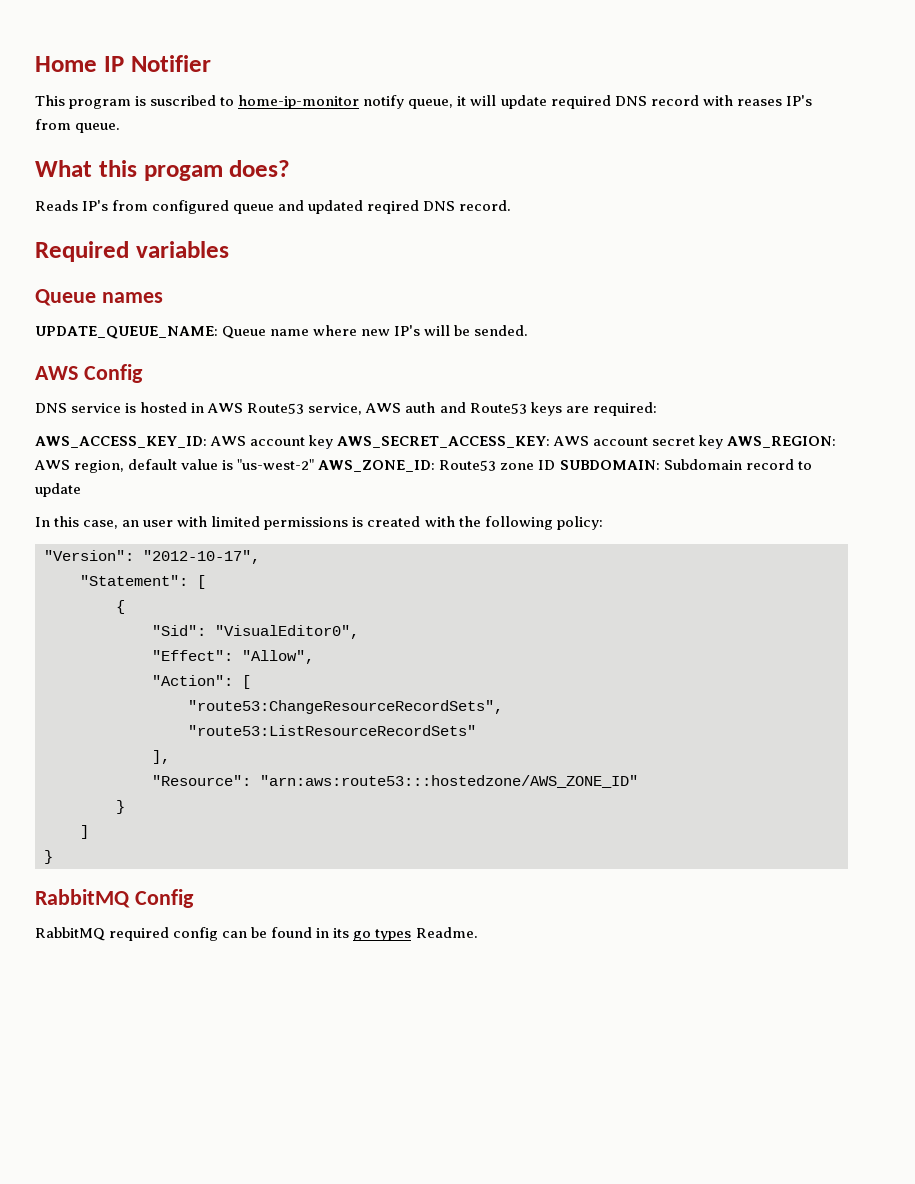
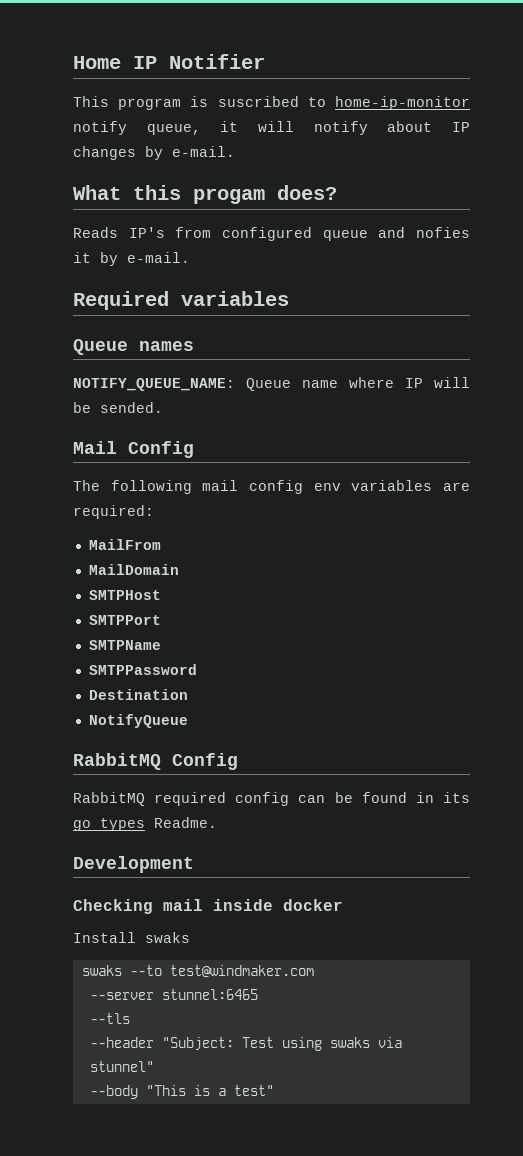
[500,95,812,109] [35,119,121,133] update required DNS record with reases IP's from queue. -> [313,121,470,135] [73,146,235,160] notify about IP changes by e-mail.
[308,200,512,214] updated reqired DNS record. -> [416,227,470,238] [73,252,190,266] nofies it by e-mail.
[35,326,218,339] UPDATE_QUEUE_NAME: -> [73,378,235,391] NOTIFY_QUEUE_NAME:
[361,325,421,336] new IP's -> [405,378,423,388] IP
[35,364,143,383] [35,402,657,416] [35,435,837,449] [34,459,812,473] [35,483,81,497] [35,516,603,530] [44,550,260,564] [80,575,206,589] [116,600,125,614] [152,625,359,639] [152,650,314,664] [152,675,251,689] [188,700,503,714] [188,725,476,736] [152,750,170,764] [152,775,638,788] [116,800,125,814] [80,825,89,839] [44,850,53,864] AWS Config // DNS service is hosted in AWS Route53 service, AWS auth and Route53 keys are required: // AWS_ACCESS_KEY_ID: AWS account key AWS_SECRET_ACCESS_KEY: AWS account secret key AWS_REGION: AWS region, default value is "us-west-2" AWS_ZONE_ID: Route53 zone ID SUBDOMAIN: Subdomain record to update // In this case, an user with limited permissions is created with the following policy: // "Version": "2012-10-17", // "Statement": [ // { // "Sid": "VisualEditor0", // "Effect": "Allow", // "Action": [ // "route53:ChangeResourceRecordSets", // "route53:ListResourceRecordSets" // ], // "Resource": "arn:aws:route53:::hostedzone/AWS_ZONE_ID" // } // ] // } -> [73,441,194,458] [73,480,470,494] [73,505,154,519] [88,539,161,550] [88,564,179,575] [88,590,161,600] [88,615,161,625] [88,640,161,650] [88,664,197,675] [88,689,188,700] [88,714,188,728] Mail Config // The following mail config env variables are required: // MailFrom // MailDomain // SMTPHost // SMTPPort // SMTPName // SMTPPassword // Destination // NotifyQueue
(478, 932) none -> [73,856,194,873] [73,899,343,914] [73,932,190,943] [81,965,314,978] [89,989,258,1000] [89,1013,130,1024] [89,1037,402,1051] [89,1061,154,1072] [89,1085,274,1099] // Development // Checking mail inside docker // Install swaks // swaks --to test@windmaker.com // --server stunnel:6465 // --tls // --header "Subject: Test using swaks via stunnel" // --body "This is a test"

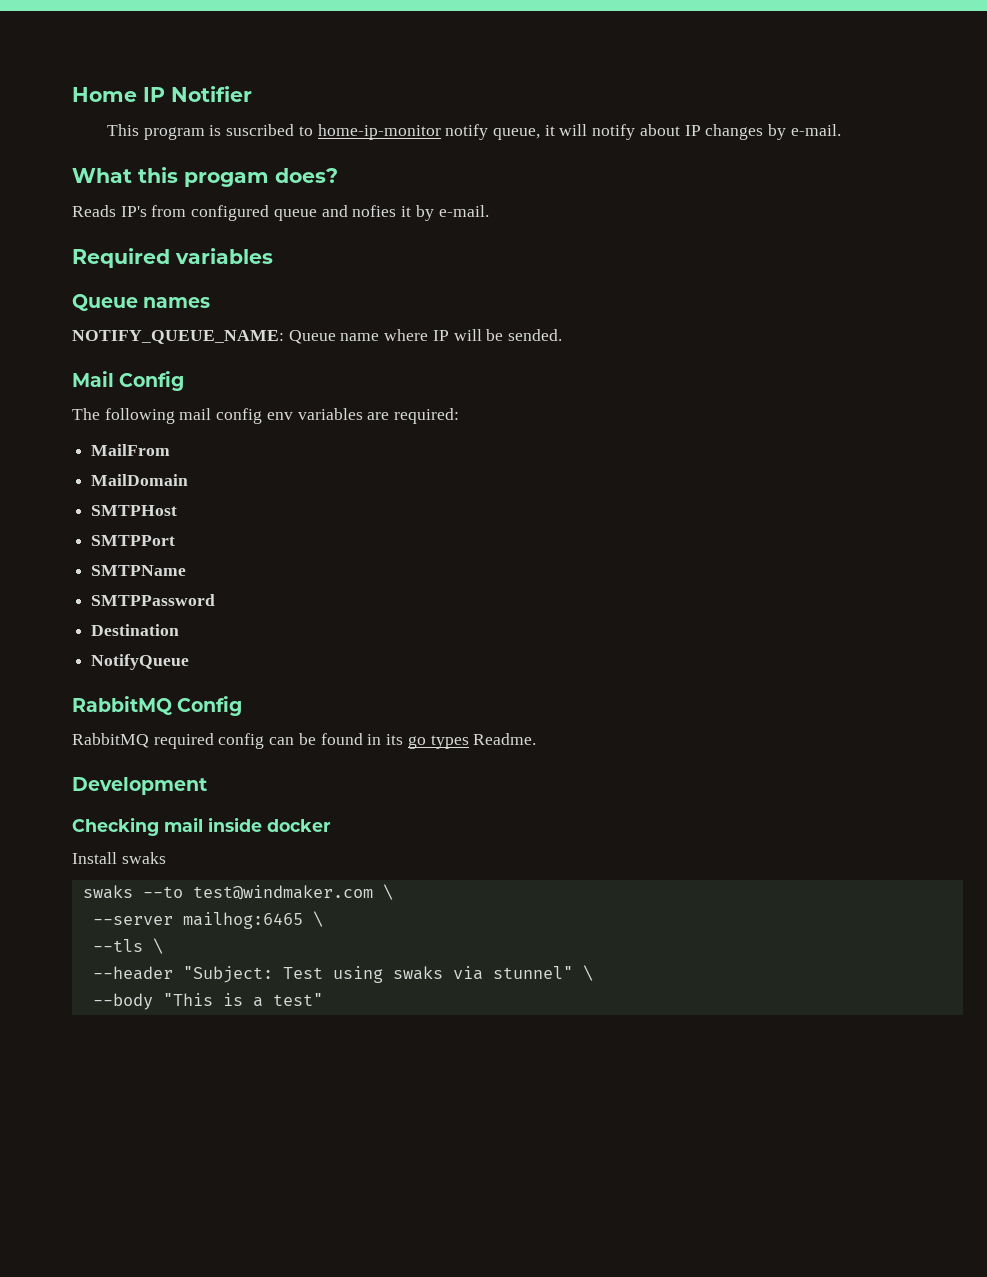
(314, 971) none -> [382,884,393,900] \
[161,989,258,1000] stunnel:6465 -> [182,911,323,929] mailhog:6465 \
(130, 1018) none -> [152,938,163,954] \
(154, 1066) none -> [582,965,593,981] \

